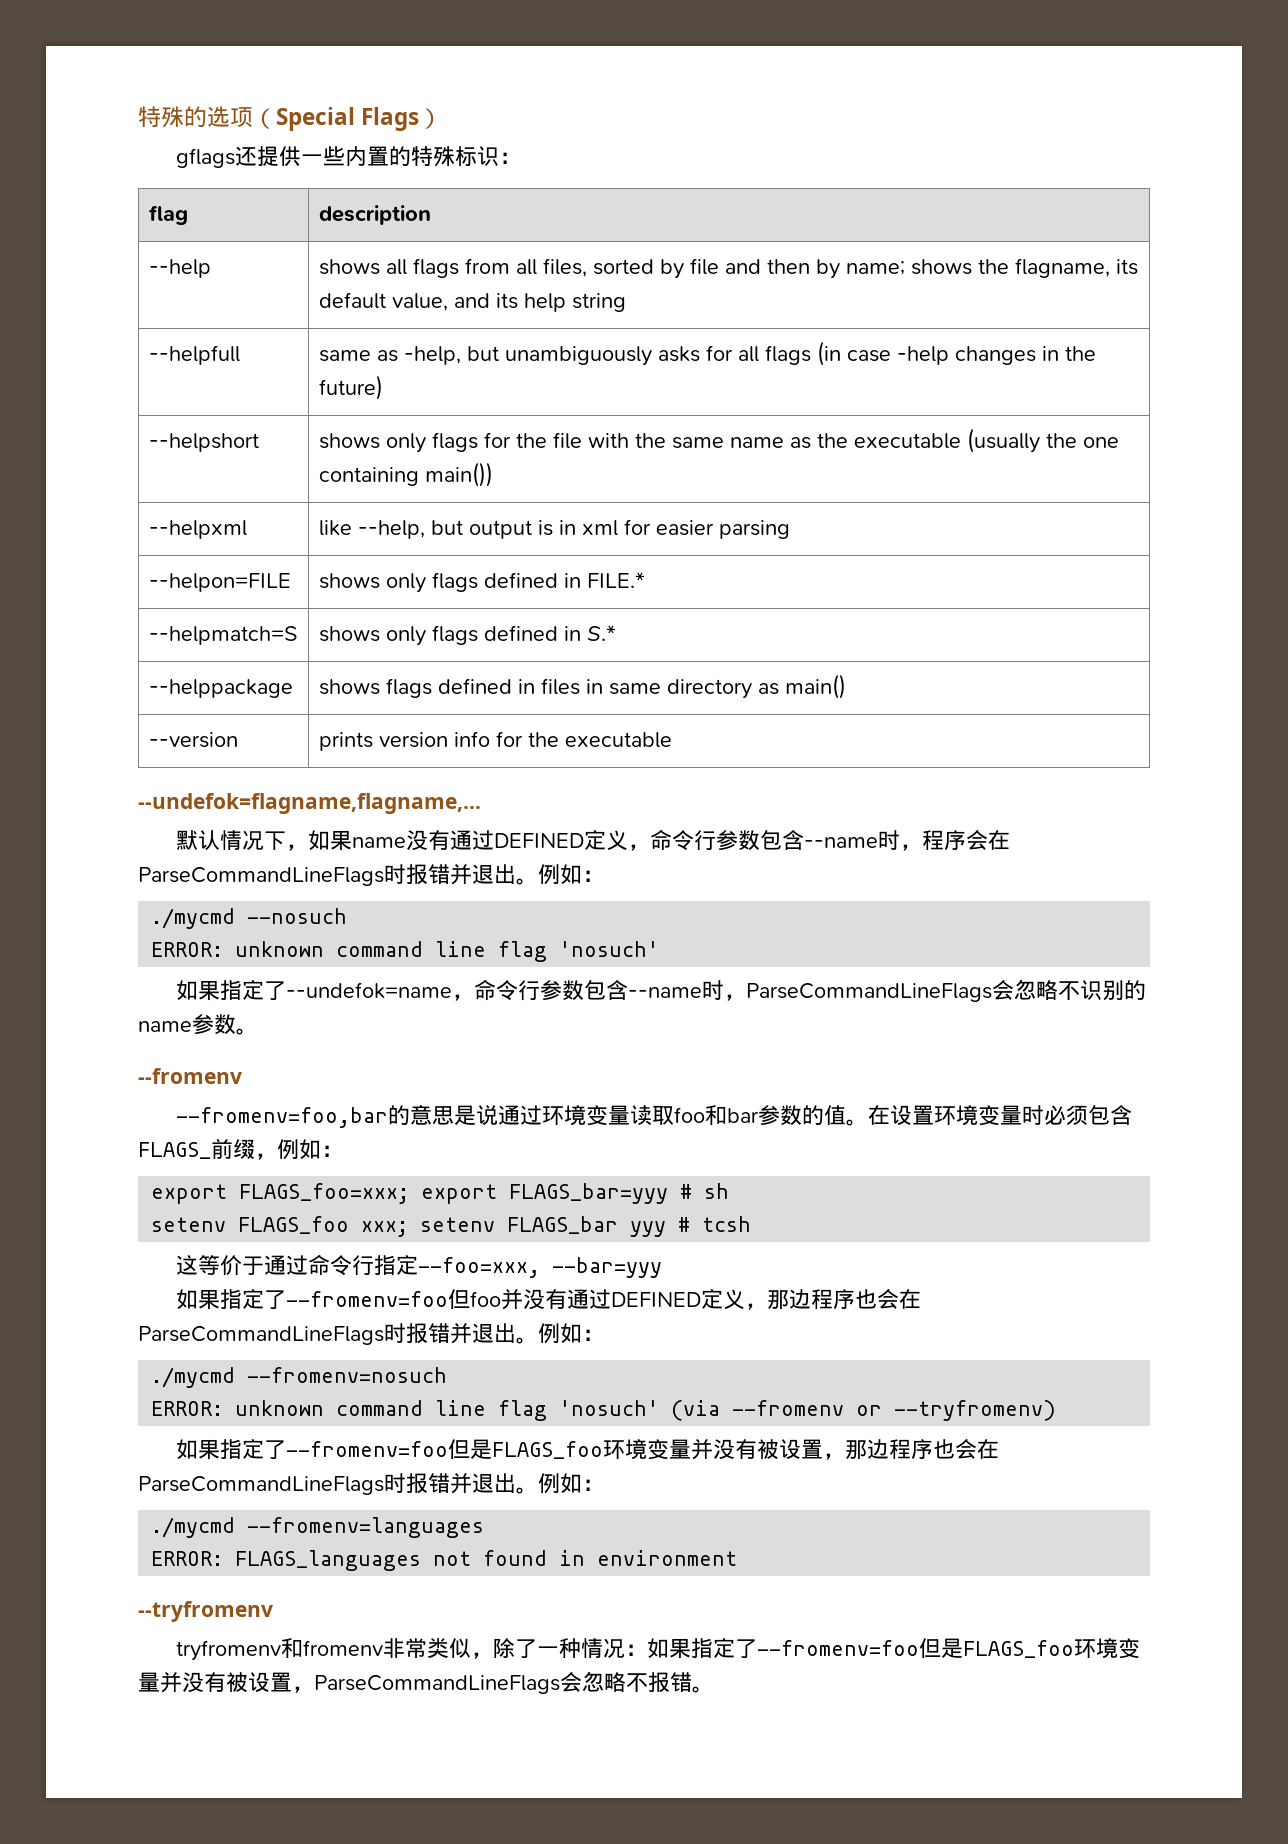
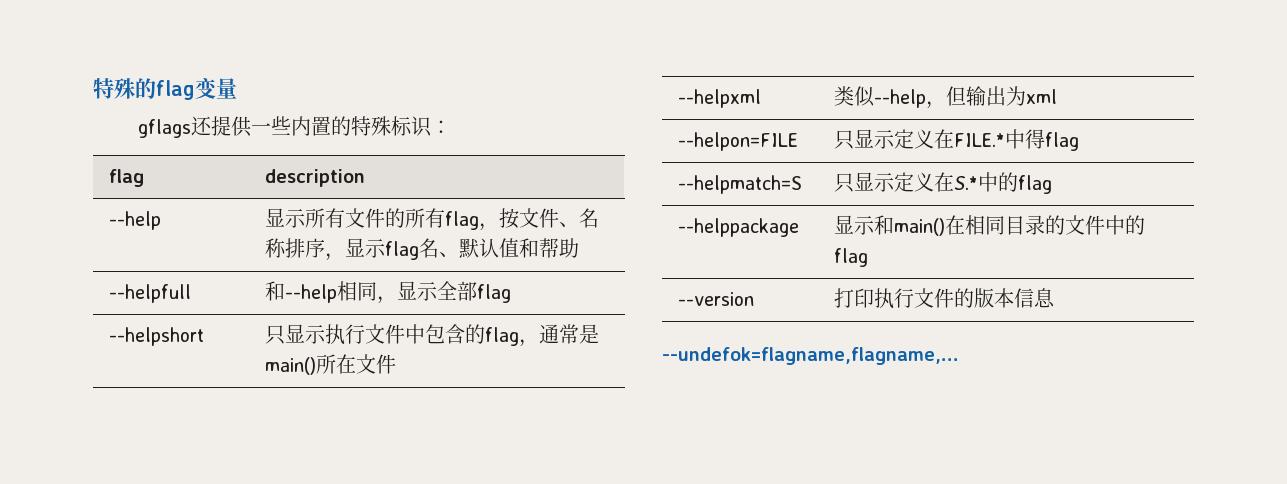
[207,106,443,131] 选项（Special Flags） -> [156,77,237,100] flag变量
[318,258,1138,279] [318,292,626,312] [148,345,240,365] [318,341,1096,366] [318,375,383,400] [148,433,259,452] [318,428,1119,453] [318,462,493,487] [148,520,247,539] [318,519,790,539] [148,573,291,592] [318,572,581,593] shows all flags from all files, sorted by file and then by name; shows the flagname, its default value, and its help string // --helpfull | same as -help, but unambiguously asks for all flags (in case -help changes in the future) // --helpshort | shows only flags for the file with the same name as the executable (usually the one containing main()) // --helpxml | like --help, but output is in xml for easier parsing // --helpon=FILE | shows only flags defined in -> [264,208,599,231] [264,238,579,261] [108,284,191,303] [264,281,511,304] [108,327,204,346] [264,324,599,347] [264,354,396,375] [677,89,761,108] [833,86,1057,109] [677,132,798,151] [833,129,954,150] 显示所有文件的所有flag，按文件、名称排序，显示flag名、默认值和帮助 // --helpfull | 和--help相同，显示全部flag // --helpshort | 只显示执行文件中包含的flag，通常是main()所在文件 // --helpxml | 类似--help，但输出为xml // --helpon=FILE | 只显示定义在
(645, 580) none -> [1004,129,1079,151] 中得flag
[318,625,581,646] shows only flags defined in -> [833,172,954,193] 只显示定义在
(616, 633) none -> [977,172,1052,194] 中的flag
[318,674,846,699] [148,732,238,748] [318,731,672,751] [138,793,481,814] [176,829,1011,851] [138,864,604,886] [151,908,348,929] [151,941,660,962] [176,979,1147,1002] [138,1014,258,1035] [138,1068,242,1084] [176,1104,1133,1128] [138,1138,343,1160] [151,1183,730,1204] [151,1216,752,1237] [176,1254,663,1278] [176,1289,922,1310] [138,1323,604,1345] [151,1367,448,1388] [151,1400,1057,1421] [176,1439,1000,1460] [138,1473,604,1495] [151,1517,485,1538] [151,1550,738,1571] [138,1601,273,1622] [176,1638,1141,1661] [138,1671,714,1694] shows flags defined in files in same directory as main() // --version | prints version info for the executable // --undefok=flagname,flagname,... // 默认情况下，如果name没有通过DEFINED定义，命令行参数包含--name时，程序会在ParseCommandLineFlags时报错并退出。例如： // ./mycmd --nosuch // ERROR: unknown command line flag 'nosuch' // 如果指定了--undefok=name，命令行参数包含--name时，ParseCommandLineFlags会忽略不识别的name参数。 // --fromenv // --fromenv=foo,bar的意思是说通过环境变量读取foo和bar参数的值。在设置环境变量时必须包含FLAGS_前缀，例如： // export FLAGS_foo=xxx; export FLAGS_bar=yyy # sh // setenv FLAGS_foo xxx; setenv FLAGS_bar yyy # tcsh // 这等价于通过命令行指定--foo=xxx, --bar=yyy // 如果指定了--fromenv=foo但foo并没有通过DEFINED定义，那边程序也会在ParseCommandLineFlags时报错并退出。例如： // ./mycmd --fromenv=nosuch // ERROR: unknown command line flag 'nosuch' (via --fromenv or --tryfromenv) // 如果指定了--fromenv=foo但是FLAGS_foo环境变量并没有被设置，那边程序也会在ParseCommandLineFlags时报错并退出。例如： // ./mycmd --fromenv=languages // ERROR: FLAGS_languages not found in environment // --tryfromenv // tryfromenv和fromenv非常类似，除了一种情况：如果指定了--fromenv=foo但是FLAGS_foo环境变量并没有被设置，ParseCommandLineFlags会忽略不报错。 -> [833,215,1145,236] [833,248,868,267] [677,292,754,306] [833,288,1055,309] [662,347,959,365] 显示和main()在相同目录的文件中的flag // --version | 打印执行文件的版本信息 // --undefok=flagname,flagname,...

